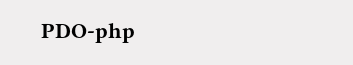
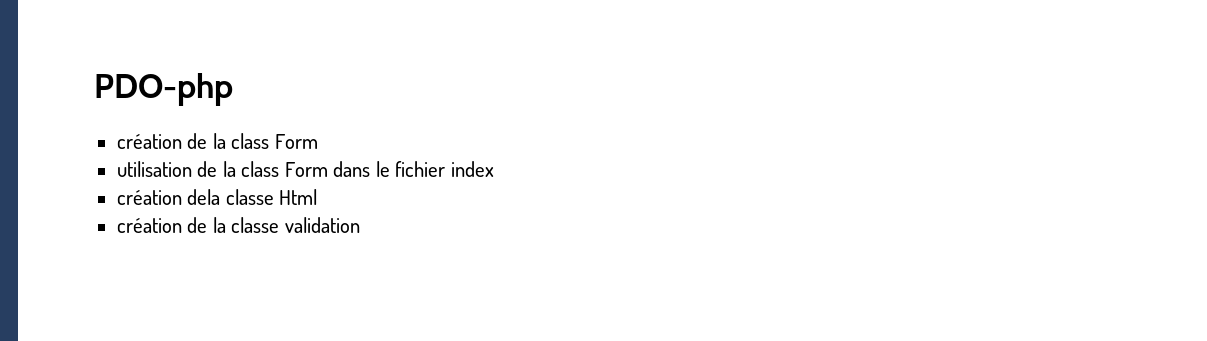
(135, 33) none -> [116,133,318,149] [116,161,494,177] [116,189,318,205] [116,217,360,233] // création de la class Form // utilisation de la class Form dans le fichier index // création dela classe Html // création de la classe validation

